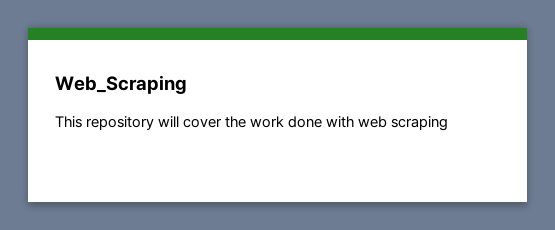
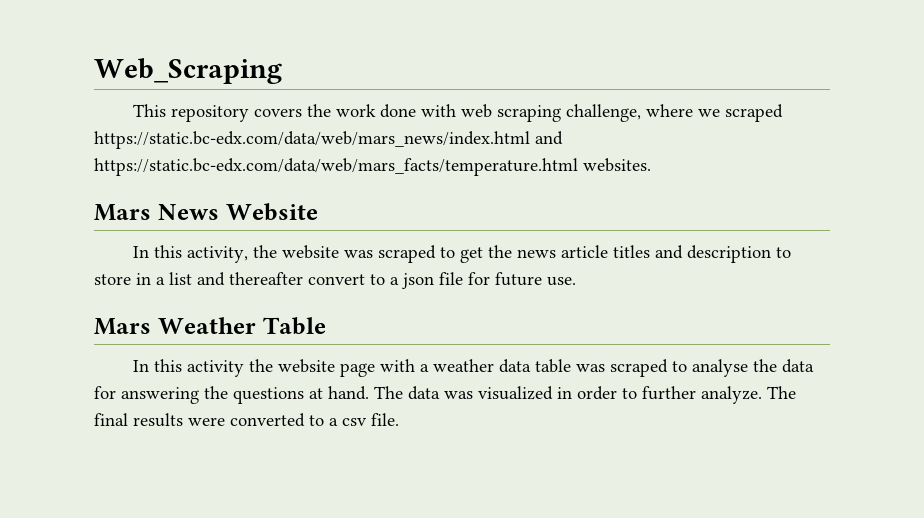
[158,116,223,128] will cover -> [253,108,302,117] covers
(449, 123) none -> [565,104,783,122] [94,131,563,149] [94,158,651,176] [94,203,318,221] [132,245,791,263] [94,272,576,289] [94,317,326,335] [132,359,814,377] [94,386,796,404] [94,413,399,427] challenge, where we scraped https://static.bc-edx.com/data/web/mars_news/index.html and https://static.bc-edx.com/data/web/mars_facts/temperature.html websites. // Mars News Website // In this activity, the website was scraped to get the news article titles and description to store in a list and thereafter convert to a json file for future use. // Mars Weather Table // In this activity the website page with a weather data table was scraped to analyse the data for answering the questions at hand. The data was visualized in order to further analyze. The final results were converted to a csv file.

